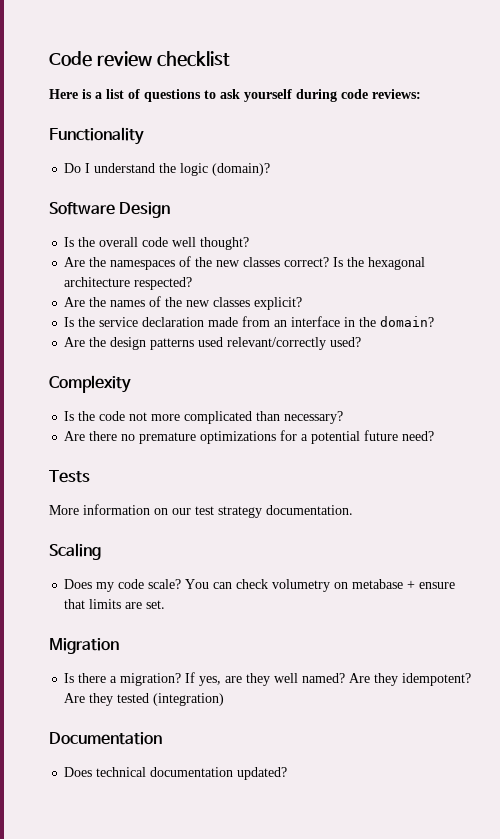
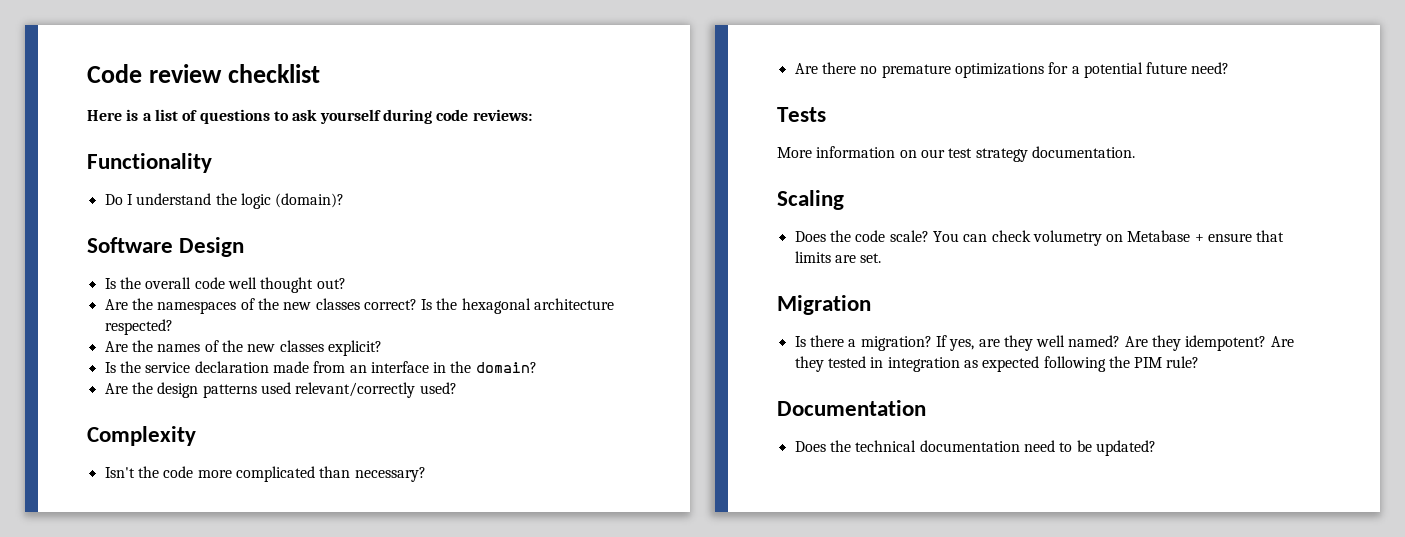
[200,237,250,250] thought? -> [260,277,346,293] thought out?
[64,411,148,421] Is the code not -> [104,466,194,478] Isn't the code
[96,582,115,592] my -> [829,230,851,242] the
[352,579,404,589] metabase -> [1127,230,1191,242] Metabase
[153,693,225,706] (integration) -> [870,356,1200,372] in integration as expected following the PIM rule?
(93, 772) none -> [829,440,851,452] the
(234, 772) none -> [1023,440,1092,452] need to be

